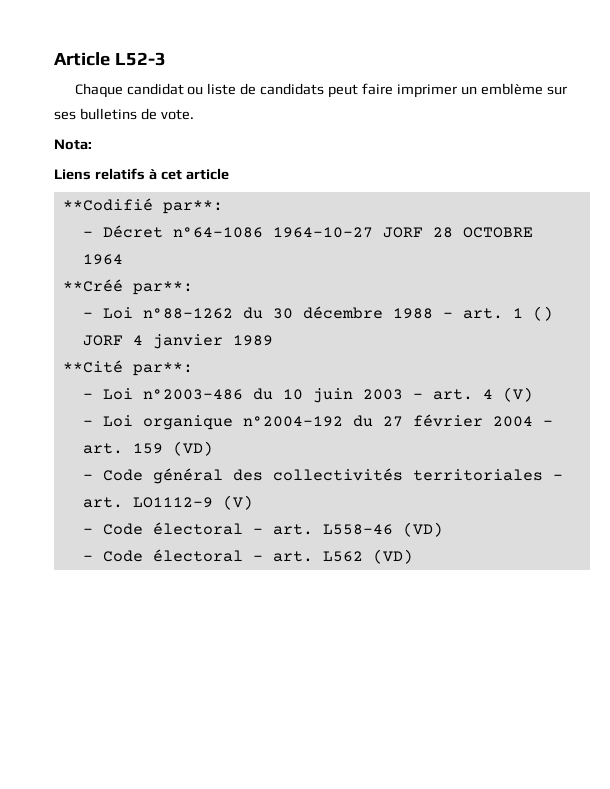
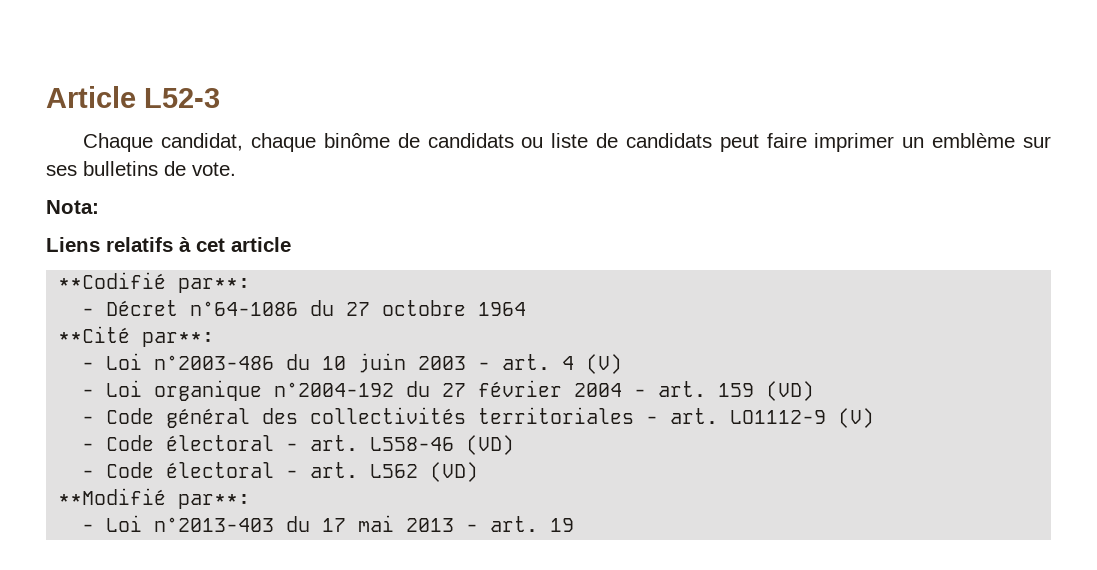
[126,83,184,95] candidat -> [161,133,514,152] candidat, chaque binôme de candidats
[272,227,533,238] [82,254,123,265] [62,279,193,295] [82,306,553,321] [82,334,273,349] 1964-10-27 JORF 28 OCTOBRE 1964 // **Créé par**: // - Loi n°88-1262 du 30 décembre 1988 - art. 1 () JORF 4 janvier 1989 -> [310,300,527,316] du 27 octobre 1964
(413, 556) none -> [58,488,251,509] [82,515,575,532] // **Modifié par**: // - Loi n°2013-403 du 17 mai 2013 - art. 19

